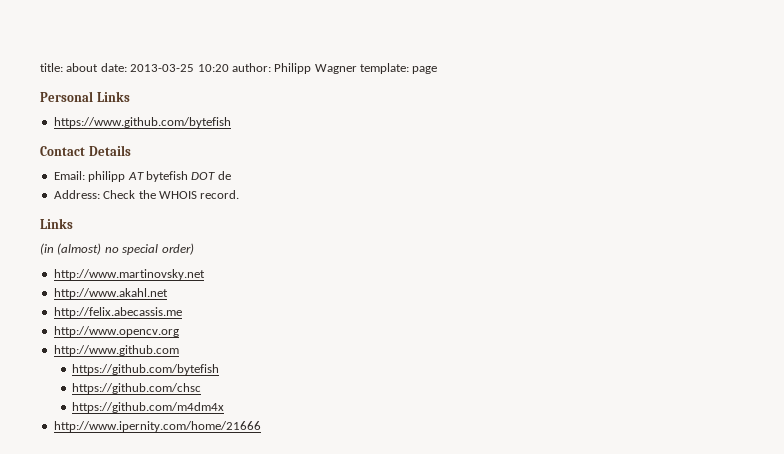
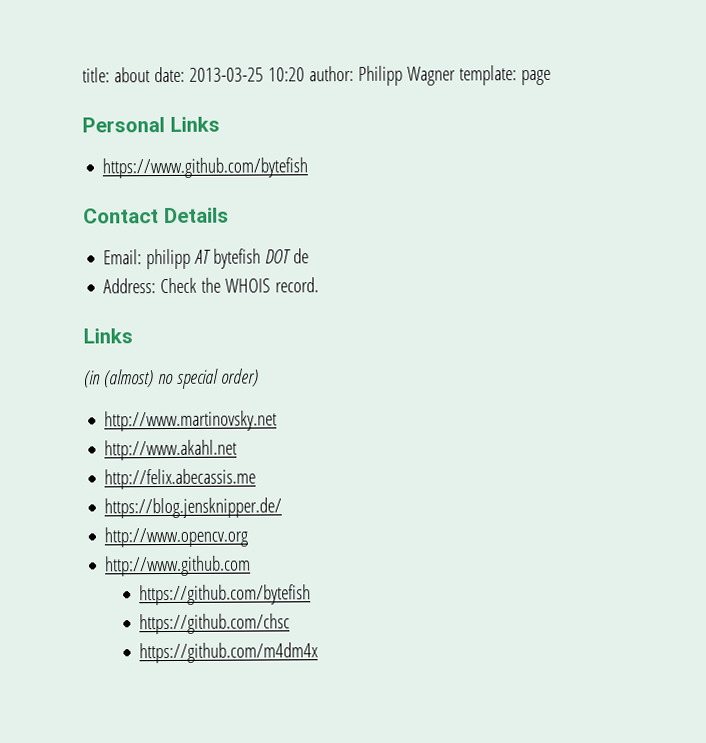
(182, 312) none -> [104,497,283,519] // https://blog.jensknipper.de/
[53,421,261,432] // http://www.ipernity.com/home/21666 -> (319, 653) none

